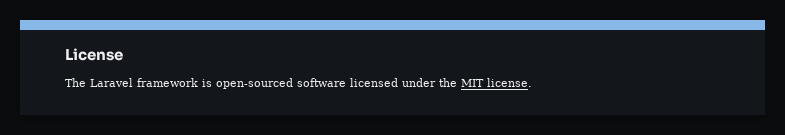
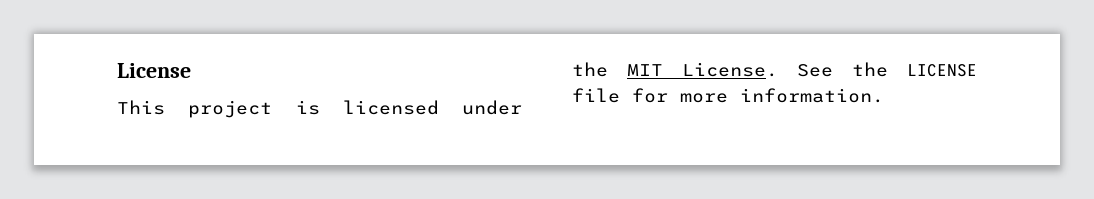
[65,78,532,89] The Laravel framework is open-sourced software licensed under the MIT license. -> [117,100,522,118] [572,62,977,77] [572,88,884,103] This project is licensed under the MIT License. See the LICENSE file for more information.

